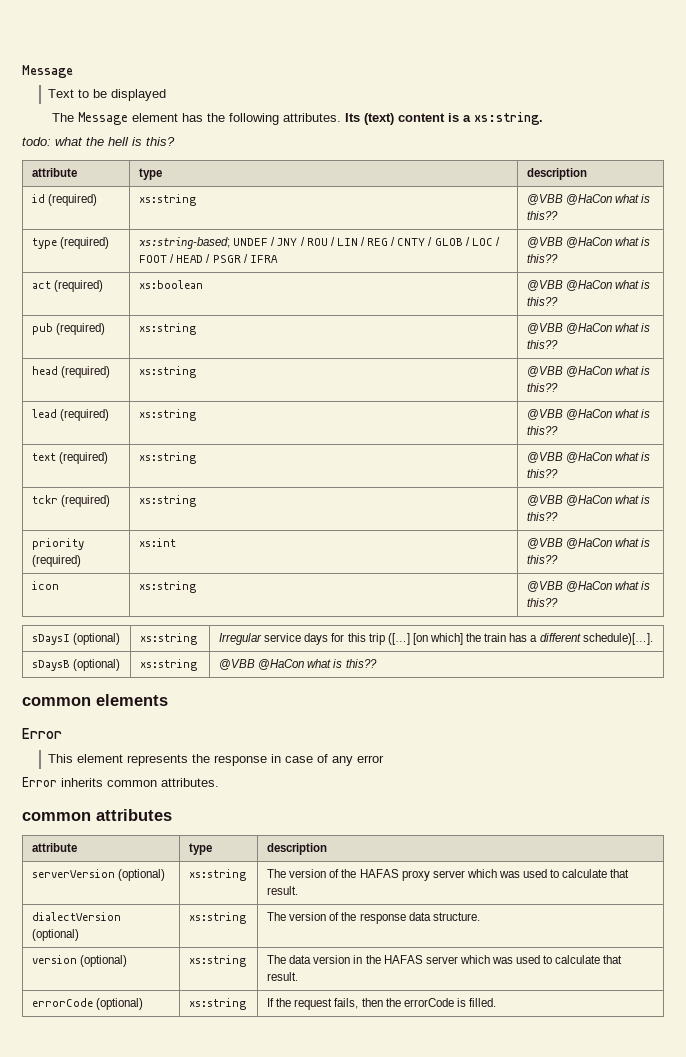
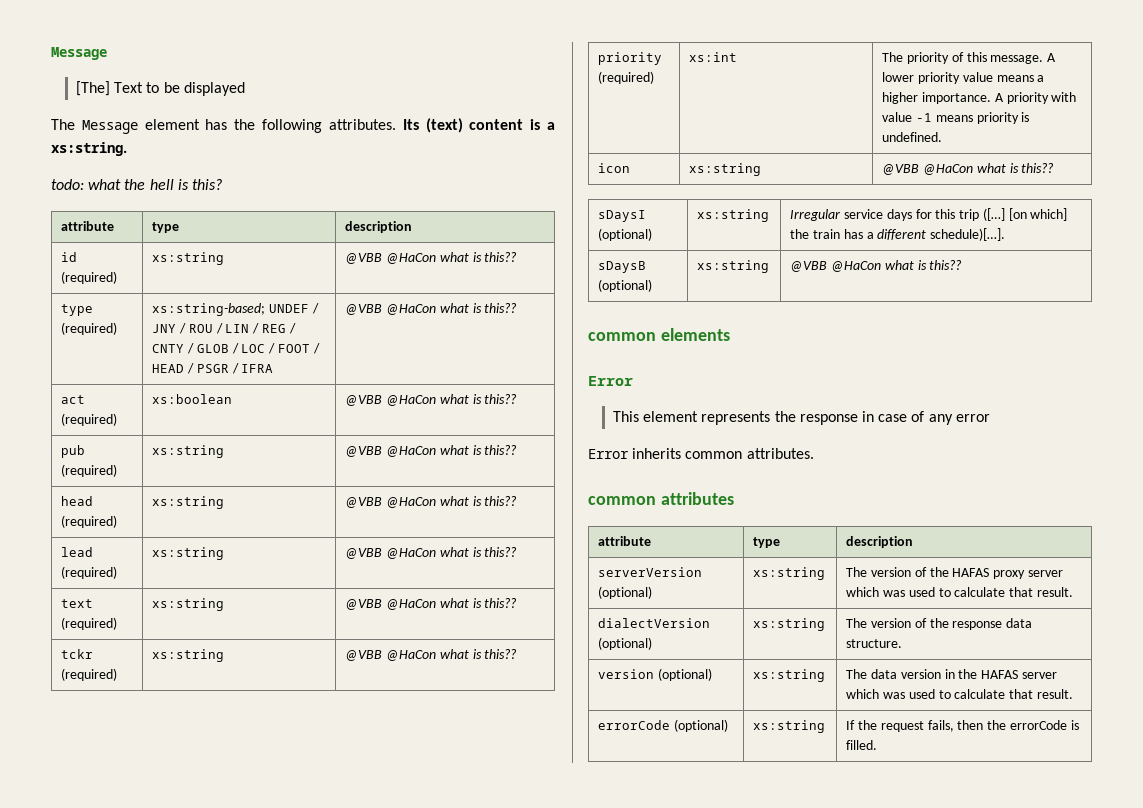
(73, 71) none -> [76,81,111,96] [The]
[527,538,651,549] [527,555,559,564] @VBB @HaCon what is this?? -> [882,52,1057,64] [882,72,1045,84] [882,92,1077,104] [882,112,1030,124] [882,132,943,142] The priority of this message. A lower priority value means a higher importance. A priority with value -1 means priority is undefined.

